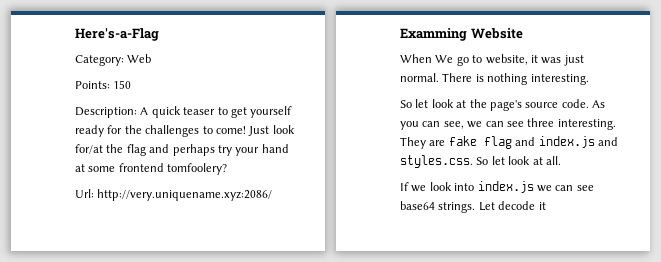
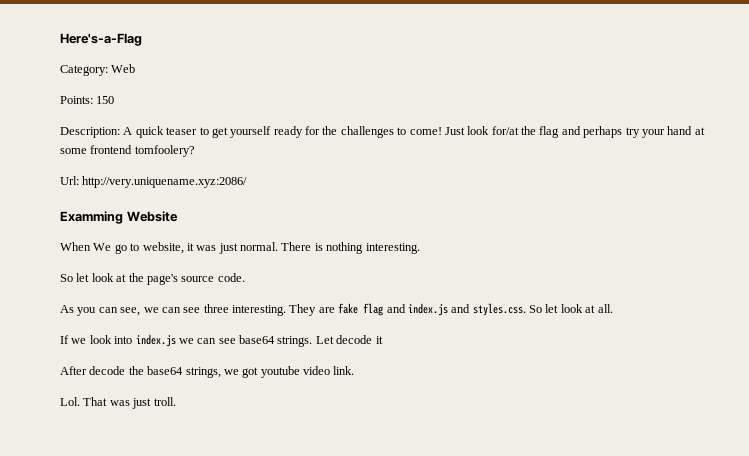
(589, 103) none -> (245, 277) //
(546, 206) none -> [60,366,355,378] [60,397,176,409] // After decode the base64 strings, we got youtube video link. // Lol. That was just troll.

